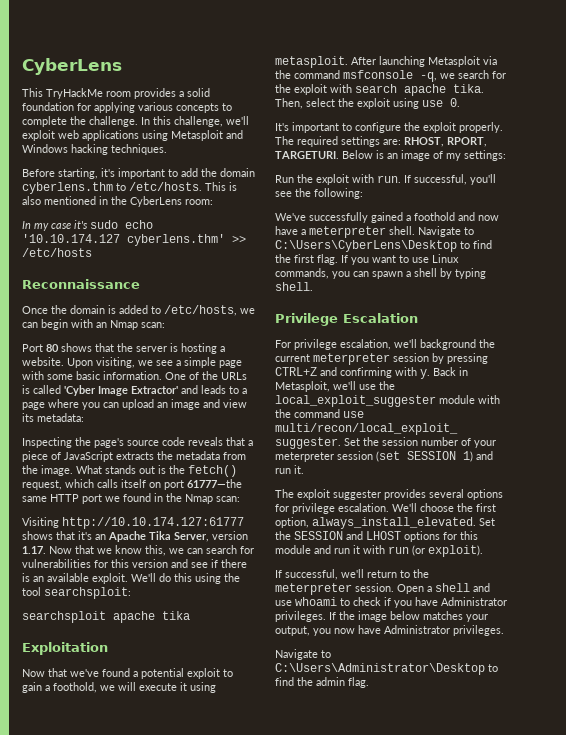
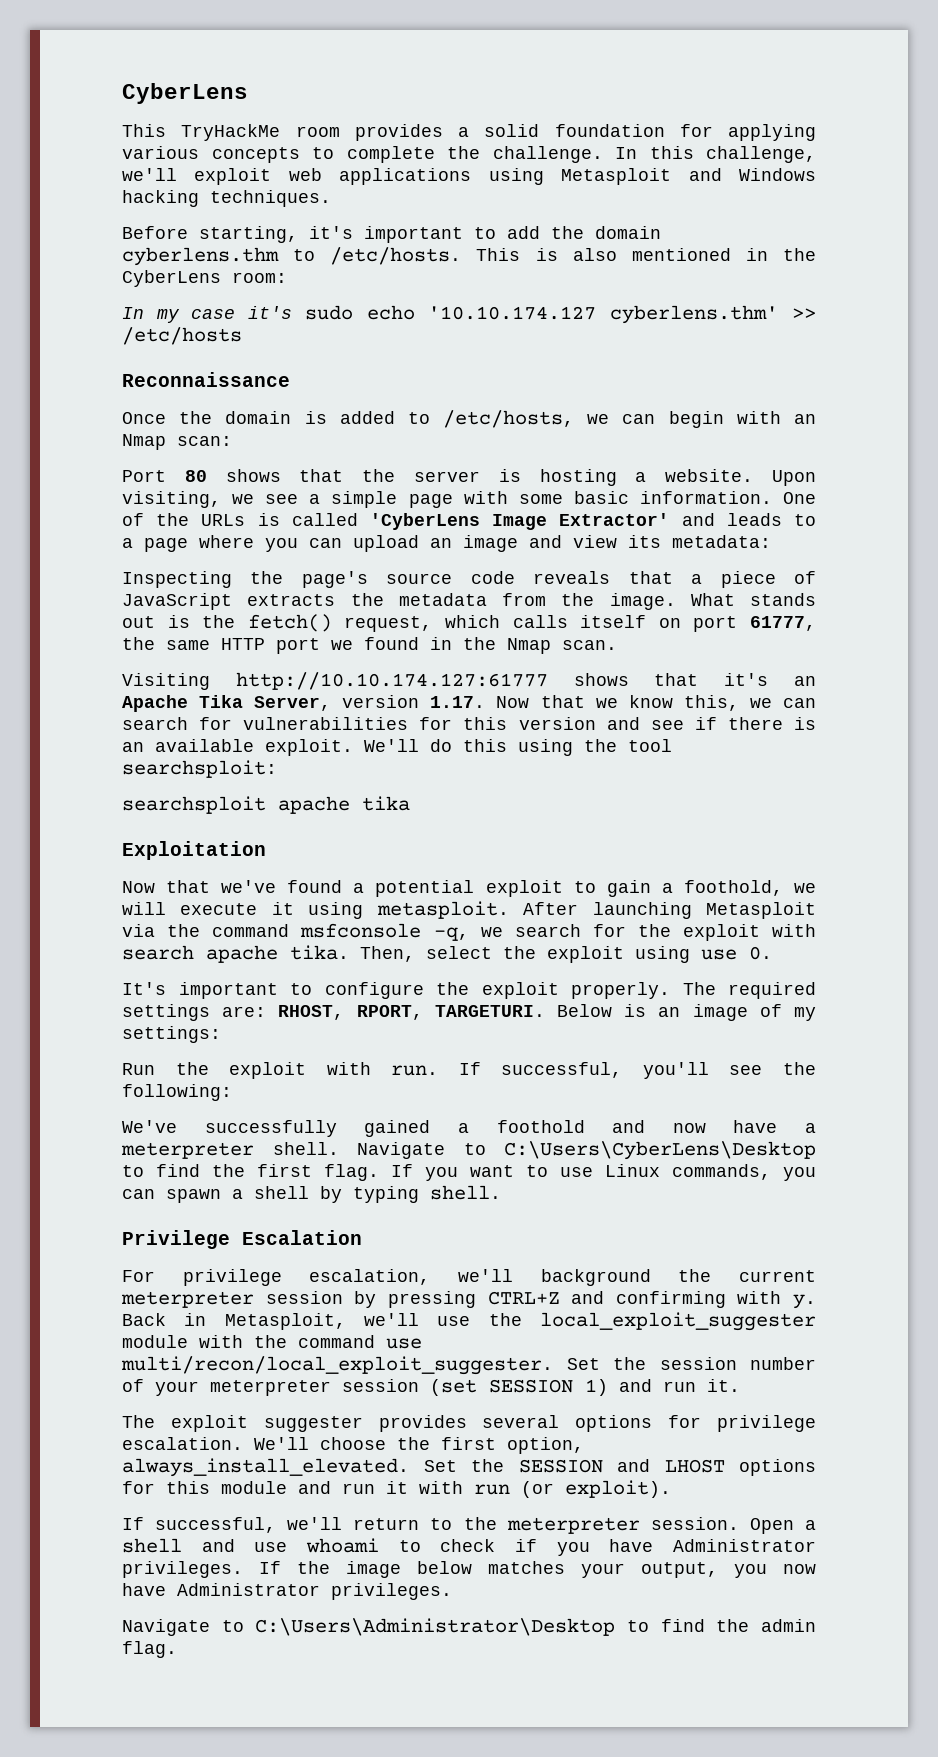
[64,385,96,396] 'Cyber -> [370,513,480,530] 'CyberLens
[187,479,242,488] 61777—the -> [750,616,817,631] [122,637,155,650] 61777, the
[216,496,240,502] scan: -> [562,640,617,650] scan.

